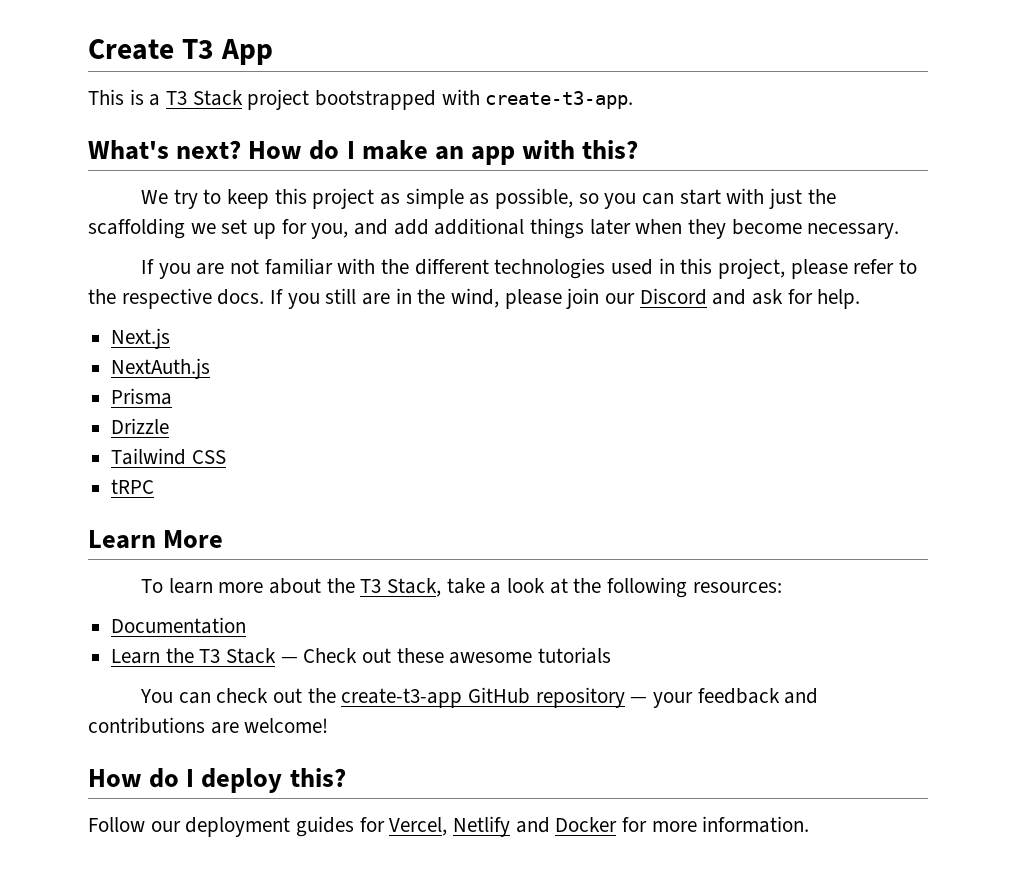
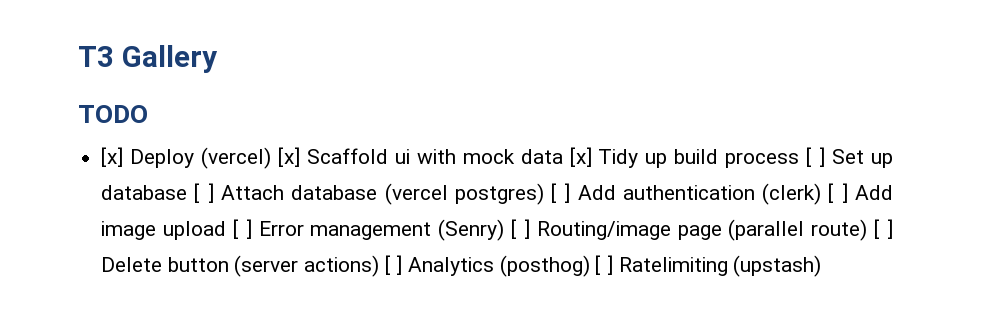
[88,39,273,65] [88,89,634,110] [88,140,639,165] [141,188,836,209] [88,218,900,239] [141,258,918,279] [88,288,861,309] [111,328,171,349] [111,358,211,379] [111,388,173,405] [111,418,170,434] [111,448,226,465] [111,479,155,494] [88,530,224,549] [141,577,782,598] [111,617,247,634] [111,647,612,664] [140,687,819,708] [88,717,329,734] [88,768,346,793] [88,816,810,837] Create T3 App // This is a T3 Stack project bootstrapped with create-t3-app. // What's next? How do I make an app with this? // We try to keep this project as simple as possible, so you can start with just the scaffolding we set up for you, and add additional things later when they become necessary. // If you are not familiar with the different technologies used in this project, please refer to the respective docs. If you still are in the wind, please join our Discord and ask for help. // Next.js // NextAuth.js // Prisma // Drizzle // Tailwind CSS // tRPC // Learn More // To learn more about the T3 Stack, take a look at the following resources: // Documentation // Learn the T3 Stack — Check out these awesome tutorials // You can check out the create-t3-app GitHub repository — your feedback and contributions are welcome! // How do I deploy this? // Follow our deployment guides for Vercel, Netlify and Docker for more information. -> [78,45,218,73] [78,105,148,123] [101,147,893,169] [101,183,894,205] [101,219,894,241] [101,255,822,277] T3 Gallery // TODO // [x] Deploy (vercel) [x] Scaffold ui with mock data [x] Tidy up build process [ ] Set up database [ ] Attach database (vercel postgres) [ ] Add authentication (clerk) [ ] Add image upload [ ] Error management (Senry) [ ] Routing/image page (parallel route) [ ] Delete button (server actions) [ ] Analytics (posthog) [ ] Ratelimiting (upstash)

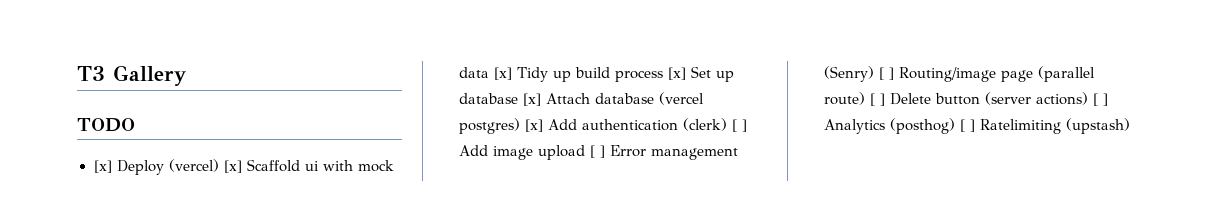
[806,147,826,167] [ ] -> [667,67,686,80] [x]
[194,183,214,203] [ ] -> [522,93,541,106] [x]
[551,183,571,203] [ ] -> [524,119,543,132] [x]

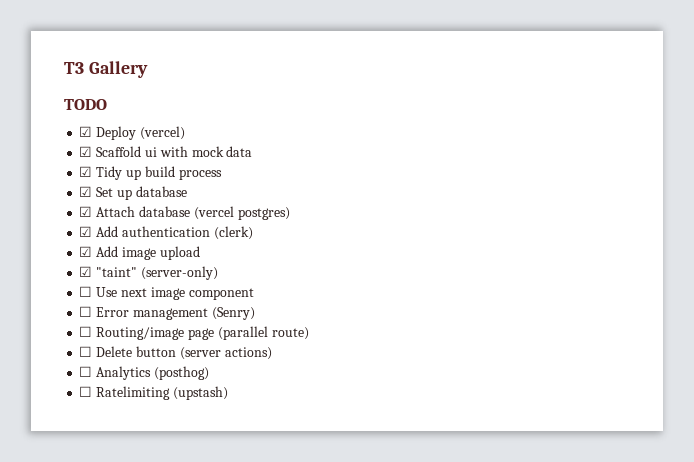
[93,160,112,173] [x] -> [79,126,93,137] ☑
[223,160,242,173] [x] -> [79,146,93,157] // ☑
[493,67,512,80] [x] -> [79,166,93,177] // ☑
[667,67,686,80] [x] -> [79,186,93,197] // ☑
[522,93,541,106] [x] -> [79,206,93,217] // ☑
[524,119,543,132] [x] -> [79,226,93,237] // ☑
[731,119,747,132] [ ] -> [79,246,93,257] // ☑
[589,145,605,158] [ ] -> [79,266,218,280] [79,286,254,300] [79,306,93,317] // ☑ "taint" (server-only) // ☐ Use next image component // ☐
[878,67,894,80] [ ] -> [79,326,93,337] // ☐
[869,93,885,106] [ ] -> [79,346,93,357] // ☐
[1092,93,1108,106] [ ] -> [79,366,93,377] // ☐
[959,119,975,132] [ ] -> [79,386,93,397] // ☐

